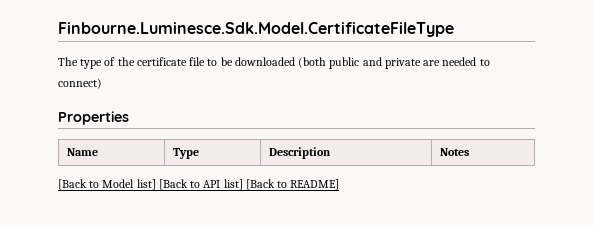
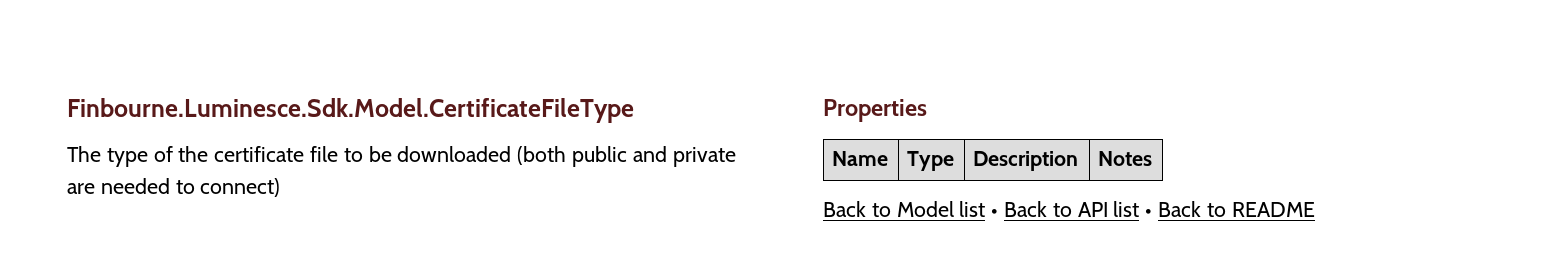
[58,179,87,190] [Back -> [823,201,866,217] Back
[136,179,340,190] list] [Back to API list] [Back to README] -> [959,201,1315,217] list • Back to API list • Back to README

